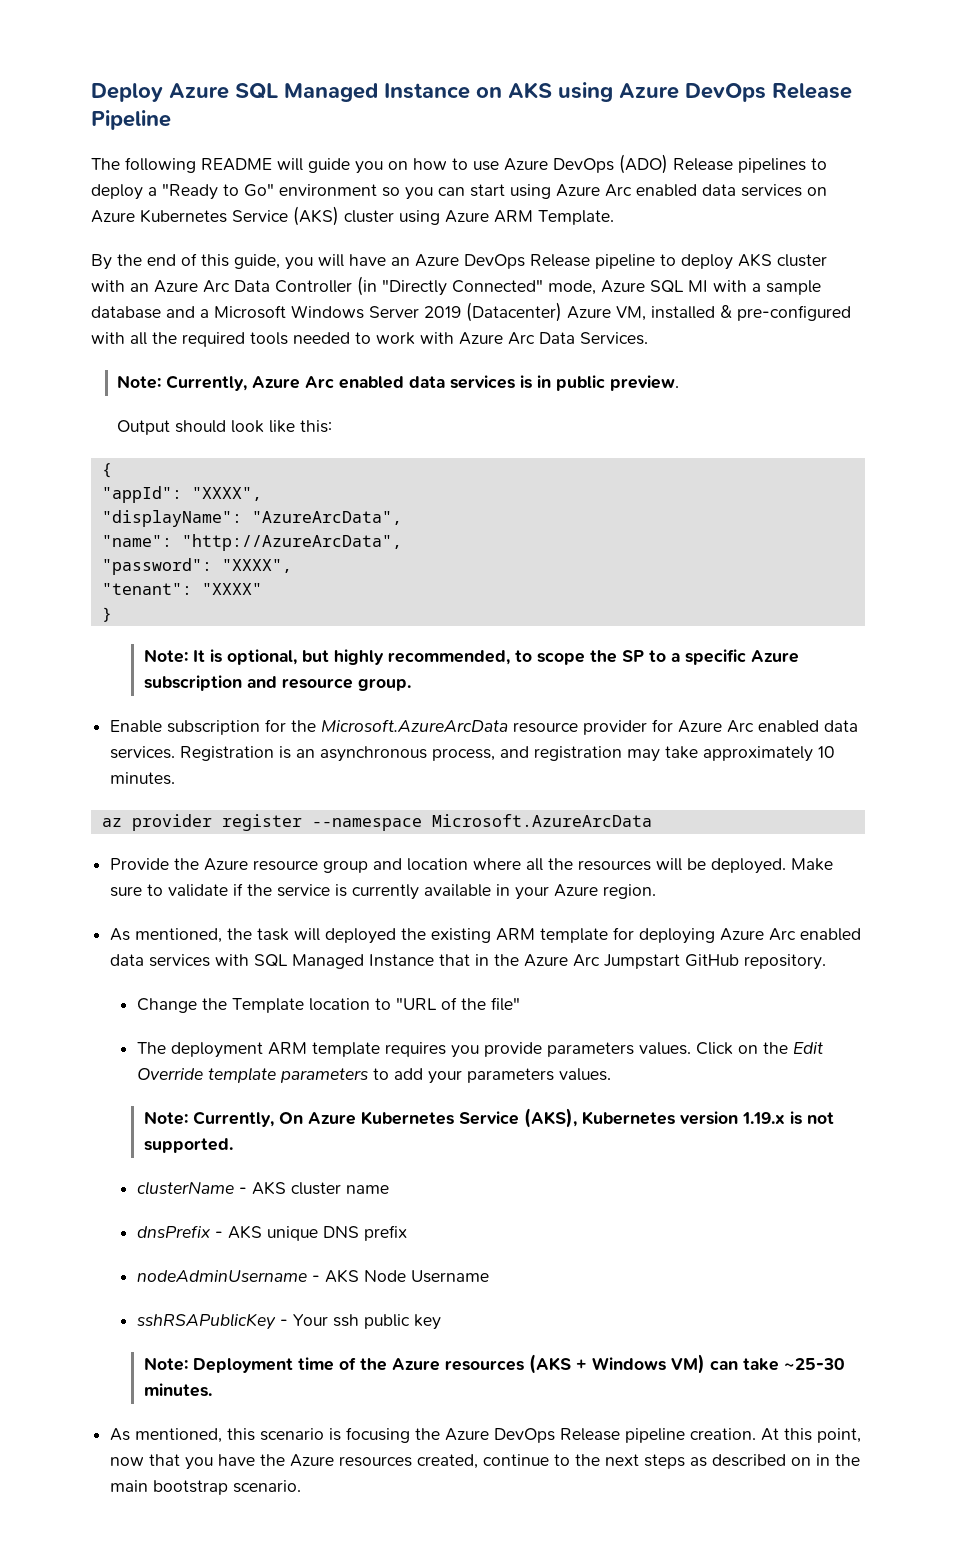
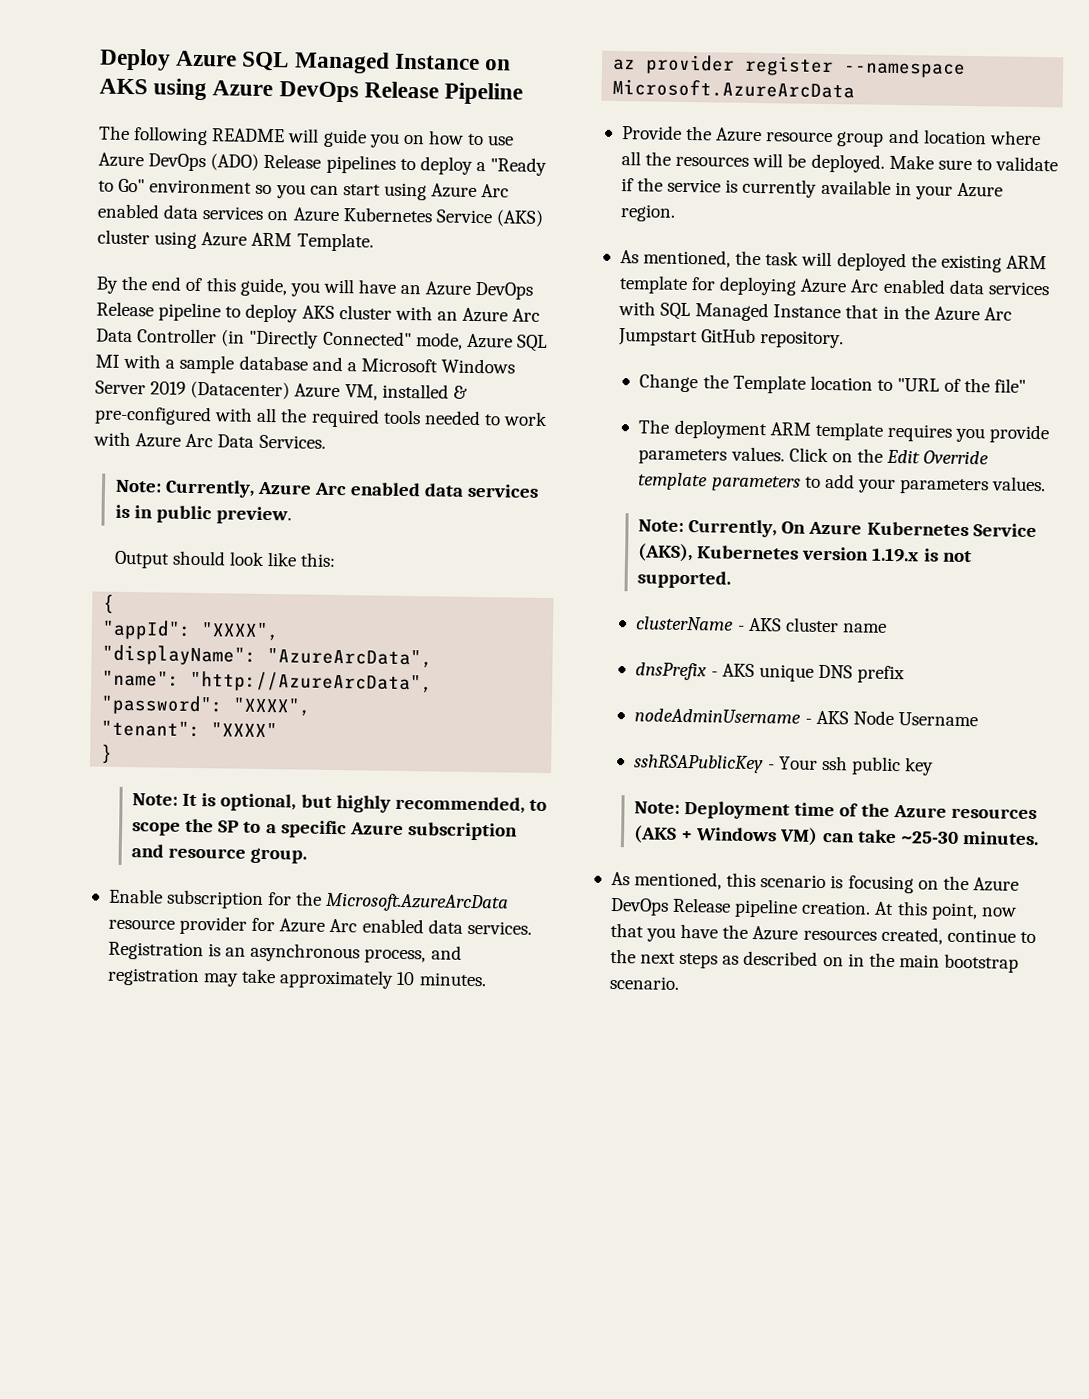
(411, 1435) none -> [917,880,939,890] on

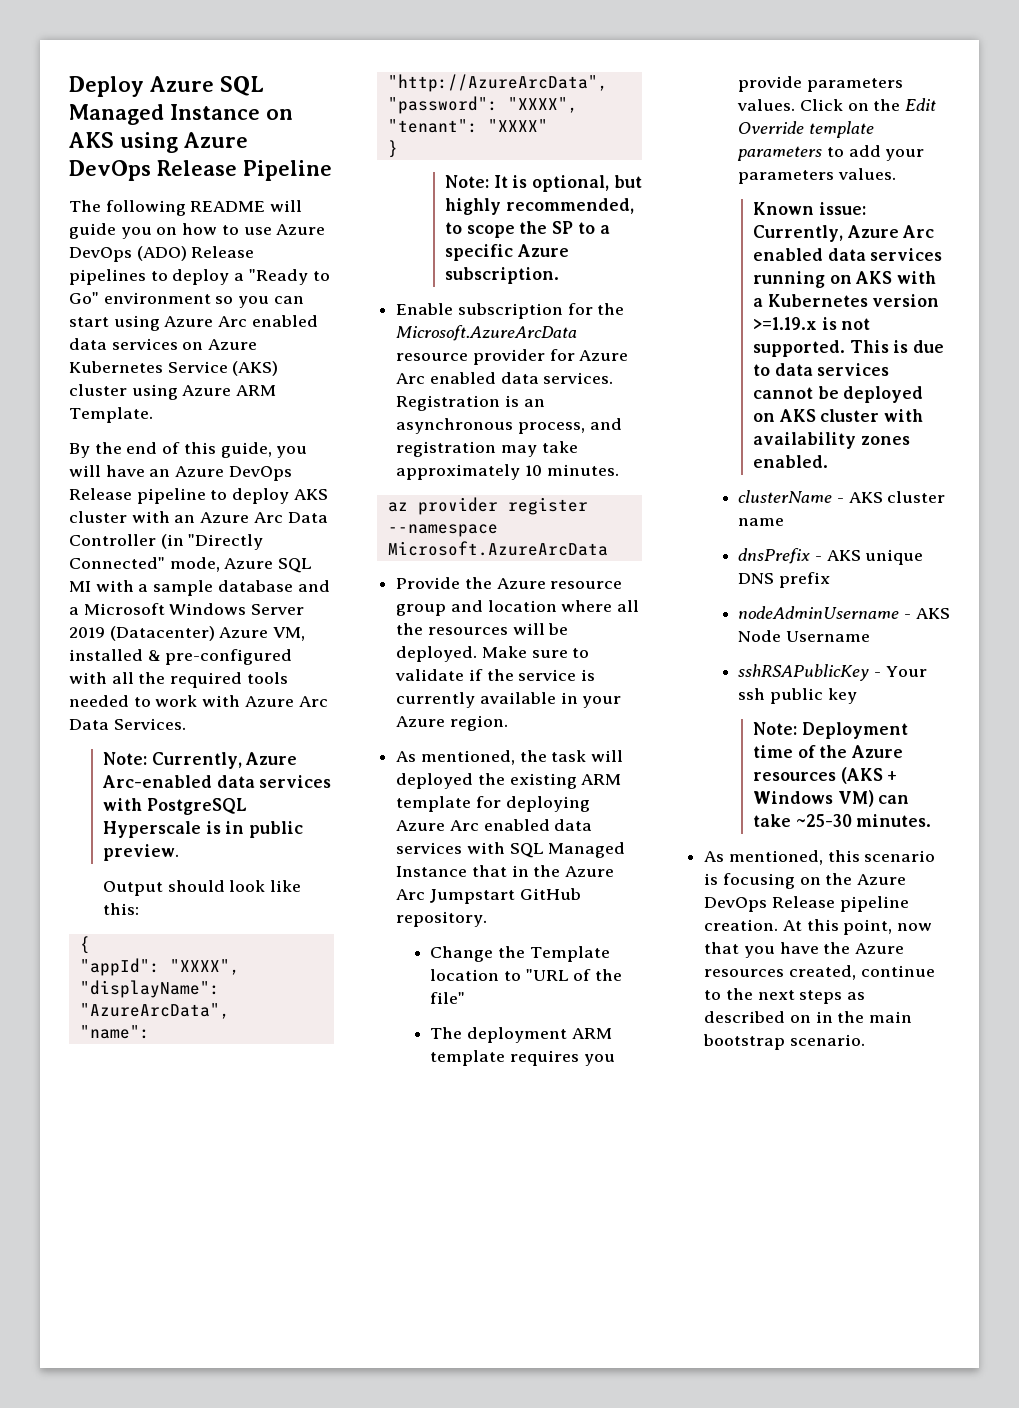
[313,482,540,498] Arc enabled data services -> [102,775,332,788] [103,798,247,815] [103,821,202,838] Arc-enabled data services with PostgreSQL Hyperscale
[407,822,519,841] [131,844,308,864] subscription and resource group. -> [445,267,560,284] subscription.
[638,519,1037,538] [637,543,694,563] Note: Currently, On Azure Kubernetes Service (AKS), -> [753,202,866,215] [753,225,935,242] [753,248,943,261] [753,271,937,288] [753,298,764,307] Known issue: Currently, Azure Arc enabled data services running on AKS with a
[872,547,920,563] 1.19.x -> [753,317,818,330] >=1.19.x
(732, 579) none -> [849,340,945,353] [753,363,890,376] [753,386,924,403] [753,409,924,422] [753,432,910,449] [753,455,829,468] This is due to data services cannot be deployed on AKS cluster with availability zones enabled.

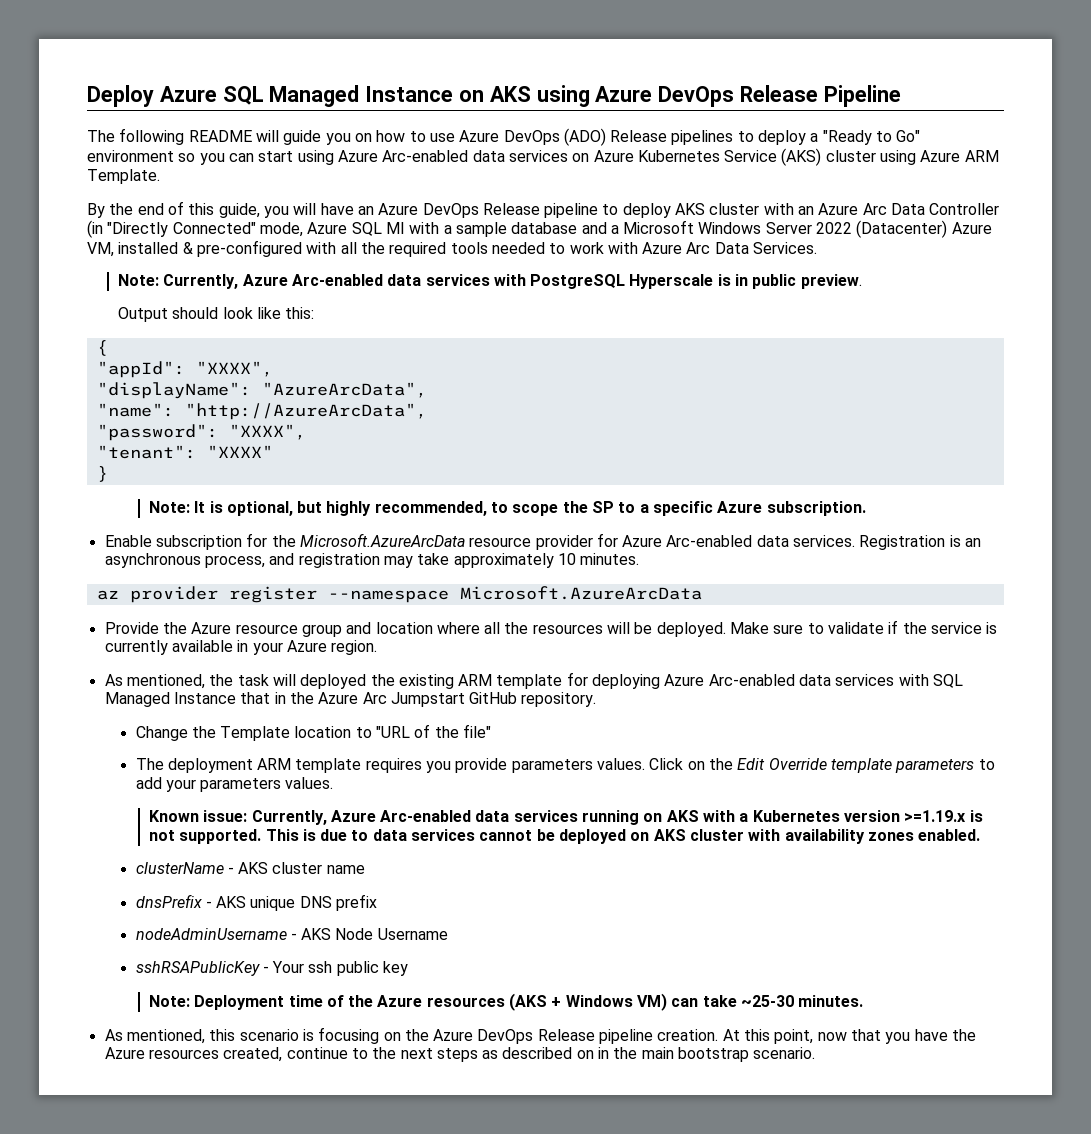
[218,315,318,327] Arc enabled -> [382,150,469,162] Arc-enabled
[69,627,105,638] 2019 -> [816,222,853,234] 2022
[396,372,496,384] Arc enabled -> [666,535,753,547] Arc-enabled
[449,819,550,831] Arc enabled -> [708,674,795,686] Arc-enabled
[902,225,935,238] [753,248,824,261] Arc enabled -> [380,810,472,822] Arc-enabled

